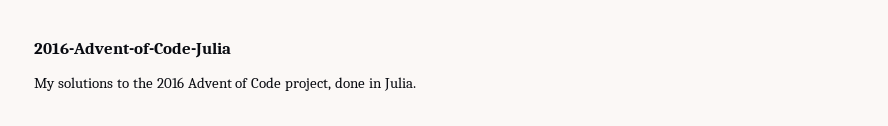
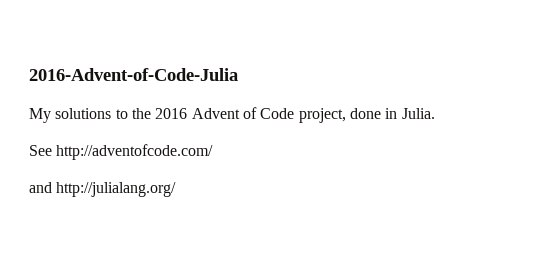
(417, 84) none -> [29,144,214,160] [29,182,177,197] // See http://adventofcode.com/ // and http://julialang.org/

